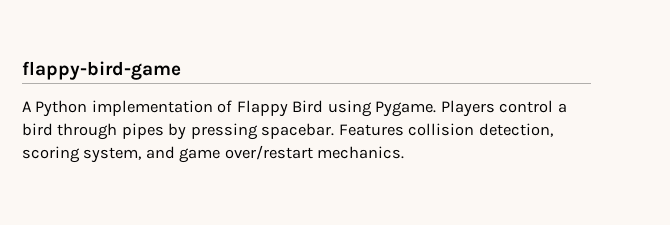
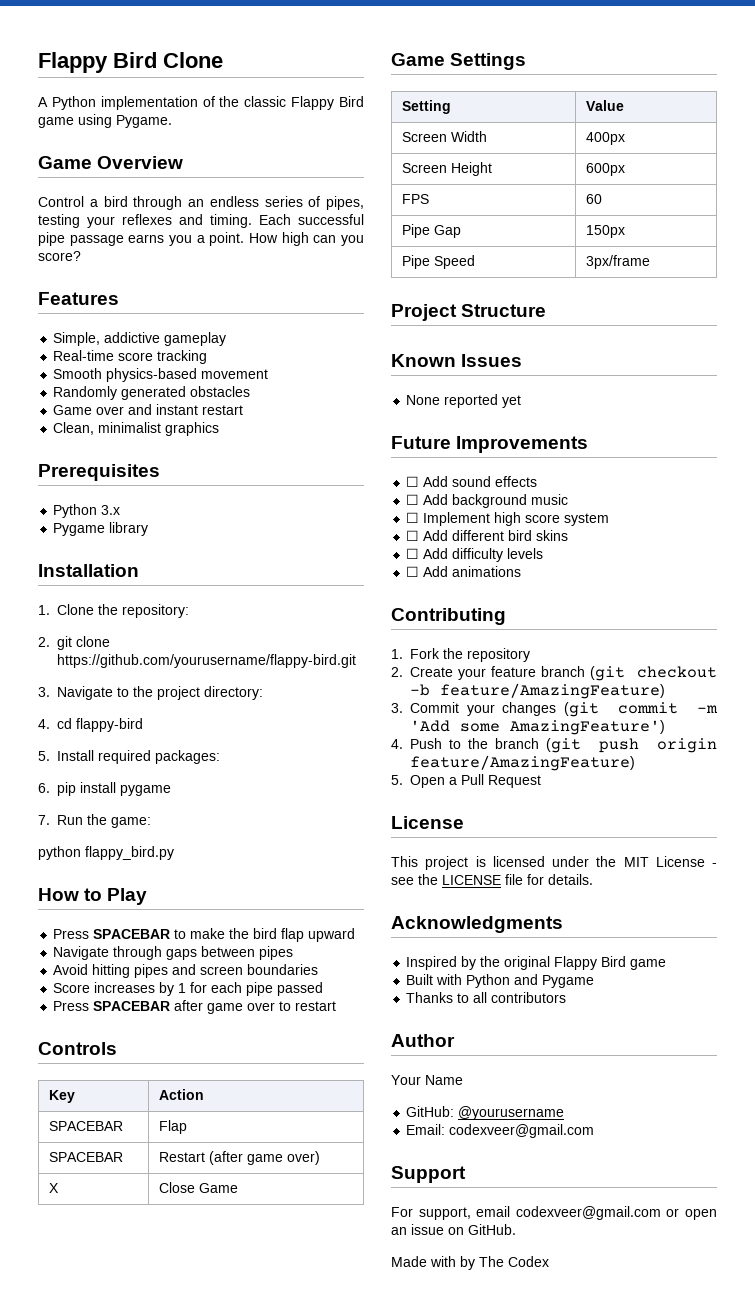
[22,61,181,80] flappy-bird-game -> [38,52,223,73] Flappy Bird Clone
[236,100,324,117] Flappy Bird -> [219,96,364,110] [38,117,74,128] the classic Flappy Bird game
[440,100,567,117] [22,123,553,140] [22,145,405,163] Players control a bird through pipes by pressing spacebar. Features collision detection, scoring system, and game over/restart mechanics. -> [38,156,184,169] [38,196,364,210] [38,214,364,228] [38,232,364,246] [38,251,81,261] [38,292,119,305] [53,332,227,346] [53,350,208,364] [53,368,269,382] [53,386,251,400] [53,404,244,415] [53,422,220,436] [38,464,160,481] [53,504,121,518] [53,522,149,536] [38,564,139,577] [38,604,189,618] [38,636,110,650] [57,654,356,668] [38,686,263,700] [38,718,143,732] [38,750,220,764] [38,782,171,796] [38,814,151,828] [38,846,174,860] [38,888,148,905] [53,928,356,942] [53,946,294,960] [53,964,319,978] [53,982,324,996] [53,1000,337,1014] [38,1042,117,1055] [48,1090,75,1103] [158,1089,204,1100] [48,1121,123,1131] [158,1120,187,1134] [48,1152,123,1162] [158,1151,320,1165] [48,1183,59,1193] [158,1182,238,1193] [391,53,527,70] [401,100,451,114] [585,100,624,111] [401,131,487,142] [585,132,625,145] [401,162,492,176] [585,163,625,176] [401,194,429,204] [585,194,602,204] [401,224,461,238] [585,225,625,238] [401,255,475,269] [585,255,650,269] [391,304,547,321] [391,354,523,367] [406,394,522,408] [391,436,589,453] [406,476,538,487] [406,494,569,508] [406,512,610,526] [406,530,569,541] [406,548,544,562] [406,566,522,577] [391,608,506,625] [391,648,530,662] [391,666,717,681] [410,683,665,699] [391,702,718,717] [410,720,665,735] [391,738,717,753] [410,755,635,771] [391,774,541,788] [391,816,464,829] [391,856,717,870] [391,874,593,885] [391,916,563,933] [406,956,667,970] [406,974,595,988] [406,992,567,1003] [391,1034,455,1047] [391,1075,463,1085] [406,1106,565,1120] [406,1124,595,1138] [391,1166,466,1183] [391,1206,717,1220] [391,1224,516,1235] [391,1256,549,1270] // Game Overview // Control a bird through an endless series of pipes, testing your reflexes and timing. Each successful pipe passage earns you a point. How high can you score? // Features // Simple, addictive gameplay // Real-time score tracking // Smooth physics-based movement // Randomly generated obstacles // Game over and instant restart // Clean, minimalist graphics // Prerequisites // Python 3.x // Pygame library // Installation // 1. Clone the repository: // 2. git clone https://github.com/yourusername/flappy-bird.git // 3. Navigate to the project directory: // 4. cd flappy-bird // 5. Install required packages: // 6. pip install pygame // 7. Run the game: // python flappy_bird.py // How to Play // Press SPACEBAR to make the bird flap upward // Navigate through gaps between pipes // Avoid hitting pipes and screen boundaries // Score increases by 1 for each pipe passed // Press SPACEBAR after game over to restart // Controls // Key | Action // SPACEBAR | Flap // SPACEBAR | Restart (after game over) // X | Close Game // Game Settings // Setting | Value // Screen Width | 400px // Screen Height | 600px // FPS | 60 // Pipe Gap | 150px // Pipe Speed | 3px/frame // Project Structure // Known Issues // None reported yet // Future Improvements // ☐ Add sound effects // ☐ Add background music // ☐ Implement high score system // ☐ Add different bird skins // ☐ Add difficulty levels // ☐ Add animations // Contributing // 1. Fork the repository // 2. Create your feature branch (git checkout -b feature/AmazingFeature) // 3. Commit your changes (git commit -m 'Add some AmazingFeature') // 4. Push to the branch (git push origin feature/AmazingFeature) // 5. Open a Pull Request // License // This project is licensed under the MIT License - see the LICENSE file for details. // Acknowledgments // Inspired by the original Flappy Bird game // Built with Python and Pygame // Thanks to all contributors // Author // Your Name // GitHub: @yourusername // Email: codexveer@gmail.com // Support // For support, email codexveer@gmail.com or open an issue on GitHub. // Made with by The Codex

